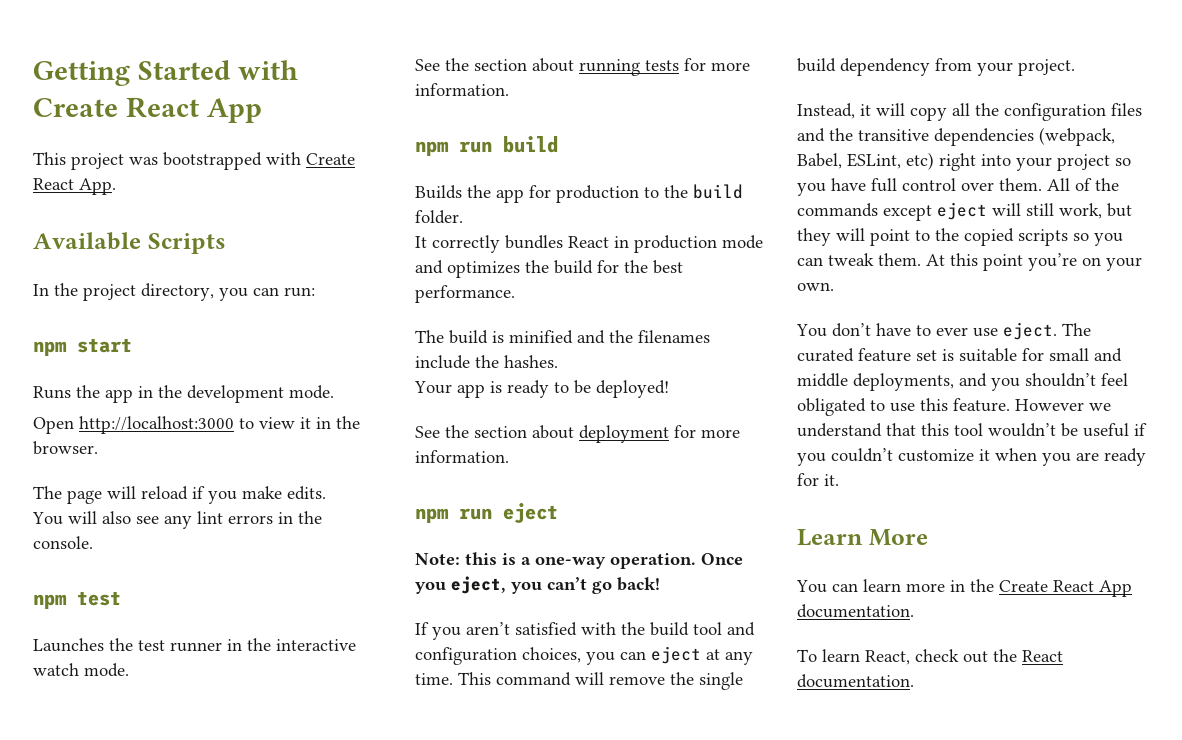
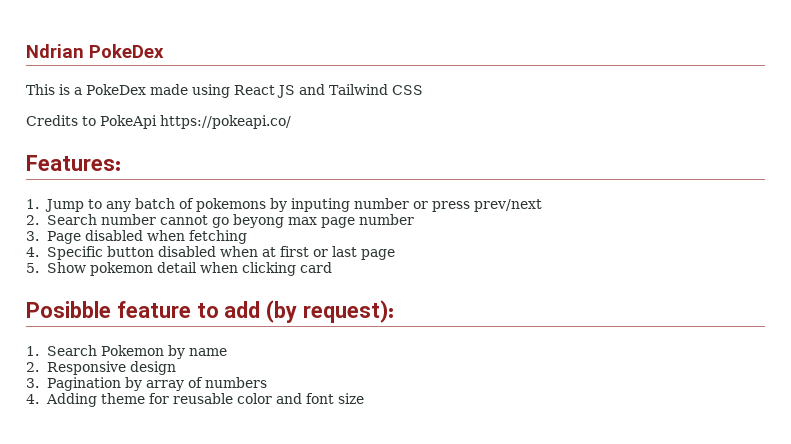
[33,60,298,86] [33,97,262,123] [33,152,355,170] [33,178,116,195] [33,232,226,254] [33,283,315,301] [33,338,132,356] [33,385,334,403] [33,416,360,434] [33,441,98,455] [33,486,326,504] [32,511,322,529] [33,536,93,549] [33,591,121,609] [33,638,356,652] [33,663,129,677] [415,58,750,76] [415,83,509,96] [415,136,558,156] [415,184,743,203] [415,210,463,224] [415,235,763,253] [415,260,683,278] [415,285,515,303] [415,330,710,344] [415,355,558,369] [414,380,669,398] [415,425,740,443] [415,450,509,463] [415,503,558,523] [415,552,743,569] [415,576,660,594] [415,622,755,640] [415,646,753,665] [415,672,743,690] [797,58,1075,76] [797,103,1142,121] [797,127,1115,146] [797,152,1131,171] [797,178,1119,196] [797,202,1132,221] [797,228,1123,246] [797,253,1142,271] [797,282,834,291] [796,322,1091,340] [797,348,1122,362] [797,373,1128,391] [797,398,1111,416] [797,423,1147,437] [797,448,1146,466] [797,473,839,486] [797,529,928,546] [796,579,1132,597] [797,604,914,618] [797,649,1063,665] [797,674,914,688] Getting Started with Create React App // This project was bootstrapped with Create React App. // Available Scripts // In the project directory, you can run: // npm start // Runs the app in the development mode. // Open http://localhost:3000 to view it in the browser. // The page will reload if you make edits. // You will also see any lint errors in the console. // npm test // Launches the test runner in the interactive watch mode. // See the section about running tests for more information. // npm run build // Builds the app for production to the build folder. // It correctly bundles React in production mode and optimizes the build for the best performance. // The build is minified and the filenames include the hashes. // Your app is ready to be deployed! // See the section about deployment for more information. // npm run eject // Note: this is a one-way operation. Once you eject, you can’t go back! // If you aren’t satisfied with the build tool and configuration choices, you can eject at any time. This command will remove the single build dependency from your project. // Instead, it will copy all the configuration files and the transitive dependencies (webpack, Babel, ESLint, etc) right into your project so you have full control over them. All of the commands except eject will still work, but they will point to the copied scripts so you can tweak them. At this point you’re on your own. // You don’t have to ever use eject. The curated feature set is suitable for small and middle deployments, and you shouldn’t feel obligated to use this feature. However we understand that this tool wouldn’t be useful if you couldn’t customize it when you are ready for it. // Learn More // You can learn more in the Create React App documentation. // To learn React, check out the React documentation. -> [26,44,164,58] [26,84,423,98] [26,115,291,129] [26,155,121,171] [26,198,543,212] [26,214,415,228] [26,230,248,244] [26,246,396,260] [26,262,333,276] [26,300,395,323] [26,345,228,359] [26,361,177,375] [26,377,268,391] [26,393,365,407] Ndrian PokeDex // This is a PokeDex made using React JS and Tailwind CSS // Credits to PokeApi https://pokeapi.co/ // Features: // 1. Jump to any batch of pokemons by inputing number or press prev/next // 2. Search number cannot go beyong max page number // 3. Page disabled when fetching // 4. Specific button disabled when at first or last page // 5. Show pokemon detail when clicking card // Posibble feature to add (by request): // 1. Search Pokemon by name // 2. Responsive design // 3. Pagination by array of numbers // 4. Adding theme for reusable color and font size

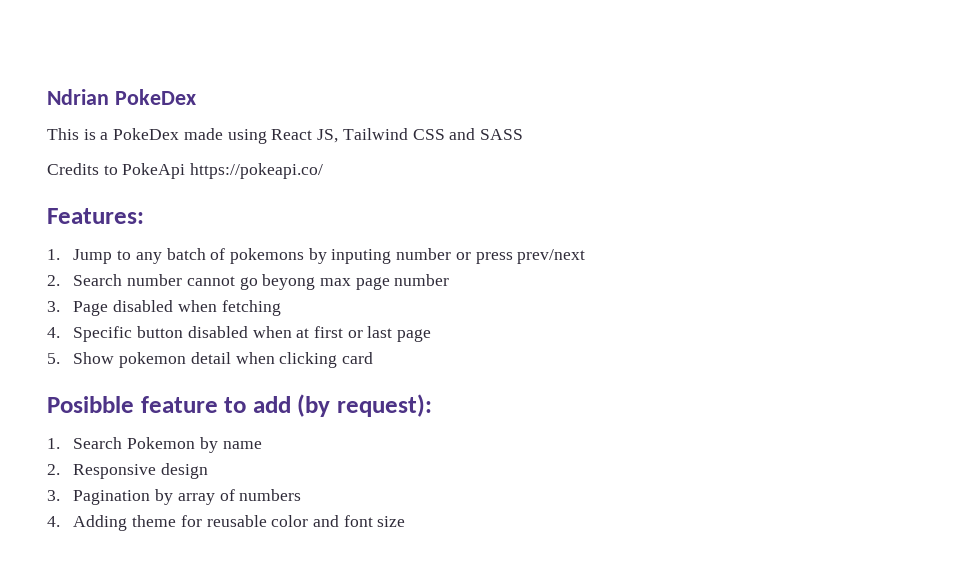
[277,84,325,98] JS and -> [317,129,339,143] JS,
(423, 90) none -> [449,128,523,140] and SASS

